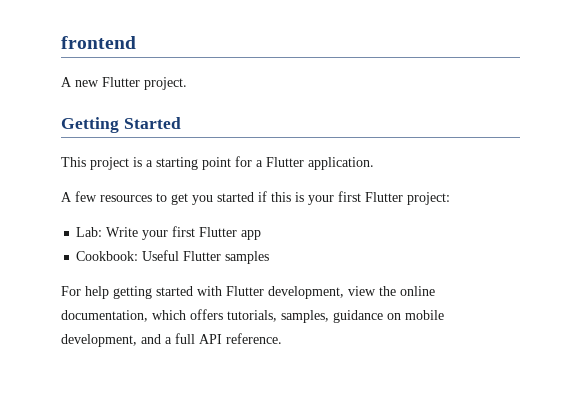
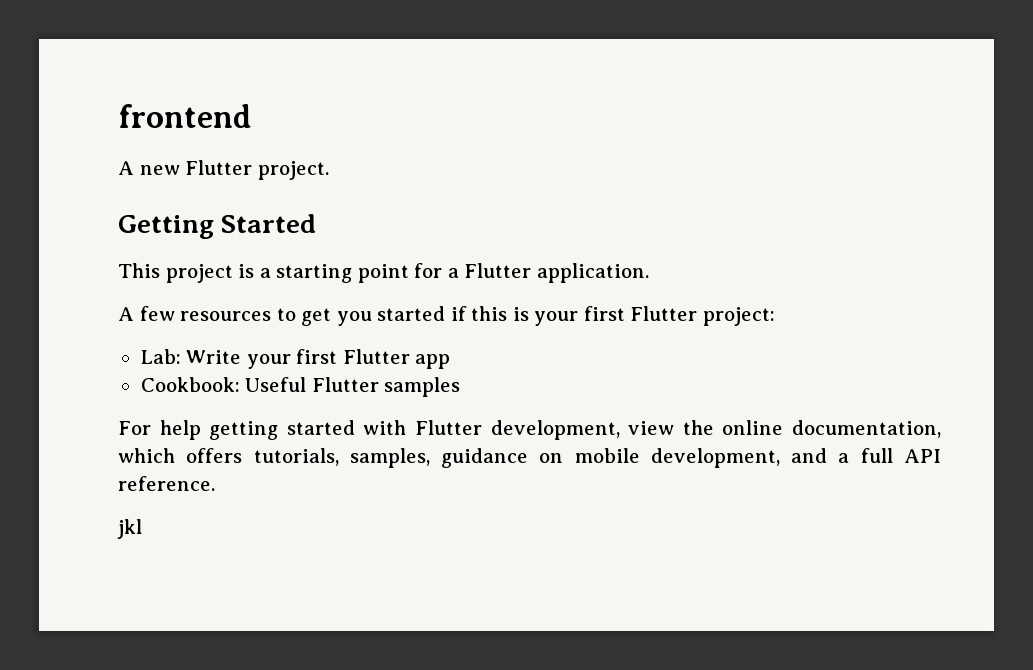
(282, 338) none -> [117,519,142,539] // jkl

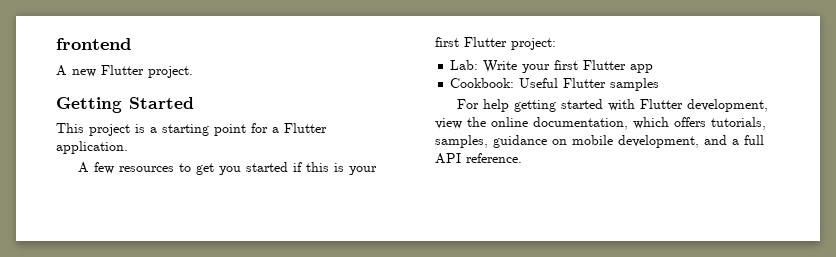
[117,519,142,539] // jkl -> (522, 158) none

